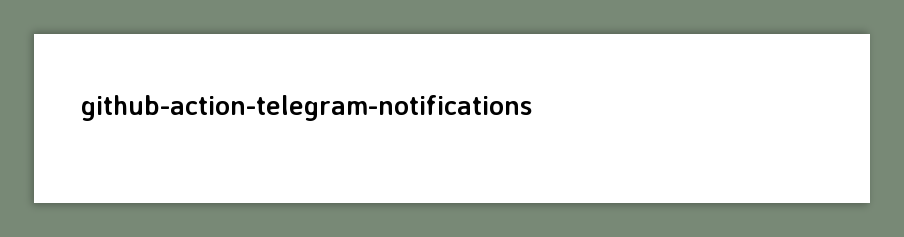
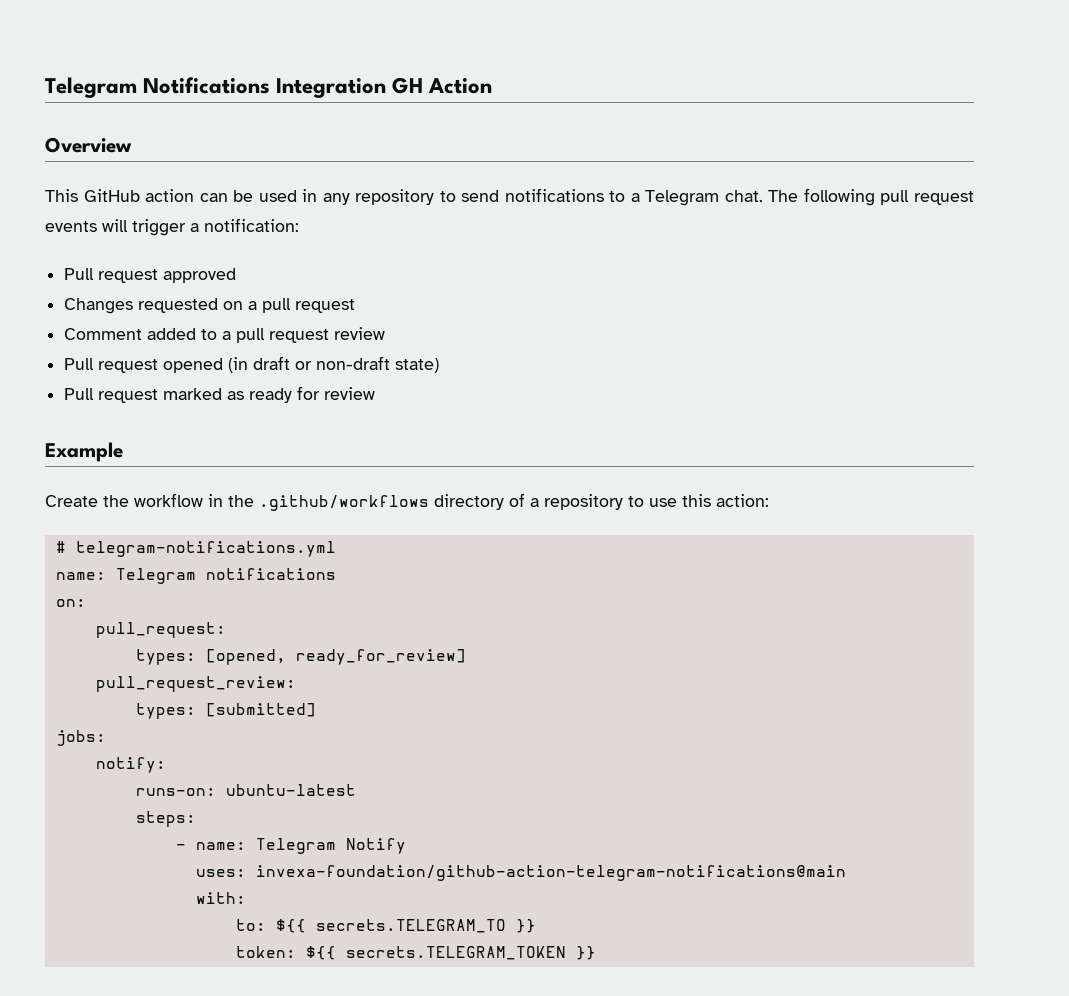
[81,95,532,121] github-action-telegram-notifications -> [45,77,493,98] [45,137,132,153] [45,188,974,206] [45,218,299,236] [64,268,237,283] [64,298,356,314] [64,327,386,343] [64,356,440,373] [64,386,376,403] [45,442,123,462] [45,493,769,511] [55,541,336,557] [55,568,336,584] [55,599,86,607] [95,622,226,638] [135,649,466,665] [95,676,296,692] [135,703,316,719] [55,730,106,746] [95,757,166,773] [135,784,356,796] [135,811,196,827] [175,838,406,854] [195,865,846,881] [195,892,246,904] [235,919,536,933] [235,946,596,960] Telegram Notifications Integration GH Action // Overview // This GitHub action can be used in any repository to send notifications to a Telegram chat. The following pull request events will trigger a notification: // Pull request approved // Changes requested on a pull request // Comment added to a pull request review // Pull request opened (in draft or non-draft state) // Pull request marked as ready for review // Example // Create the workflow in the .github/workflows directory of a repository to use this action: // # telegram-notifications.yml // name: Telegram notifications // on: // pull_request: // types: [opened, ready_for_review] // pull_request_review: // types: [submitted] // jobs: // notify: // runs-on: ubuntu-latest // steps: // - name: Telegram Notify // uses: invexa-foundation/github-action-telegram-notifications@main // with: // to: ${{ secrets.TELEGRAM_TO }} // token: ${{ secrets.TELEGRAM_TOKEN }}

